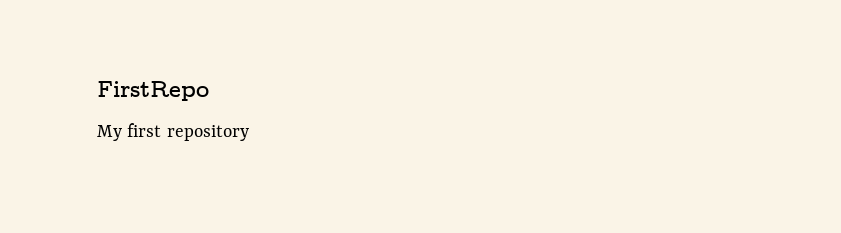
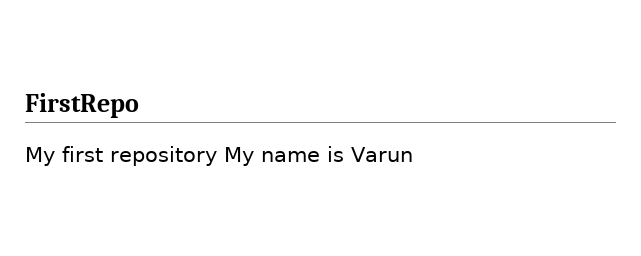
(249, 133) none -> [224,146,413,166] My name is Varun

